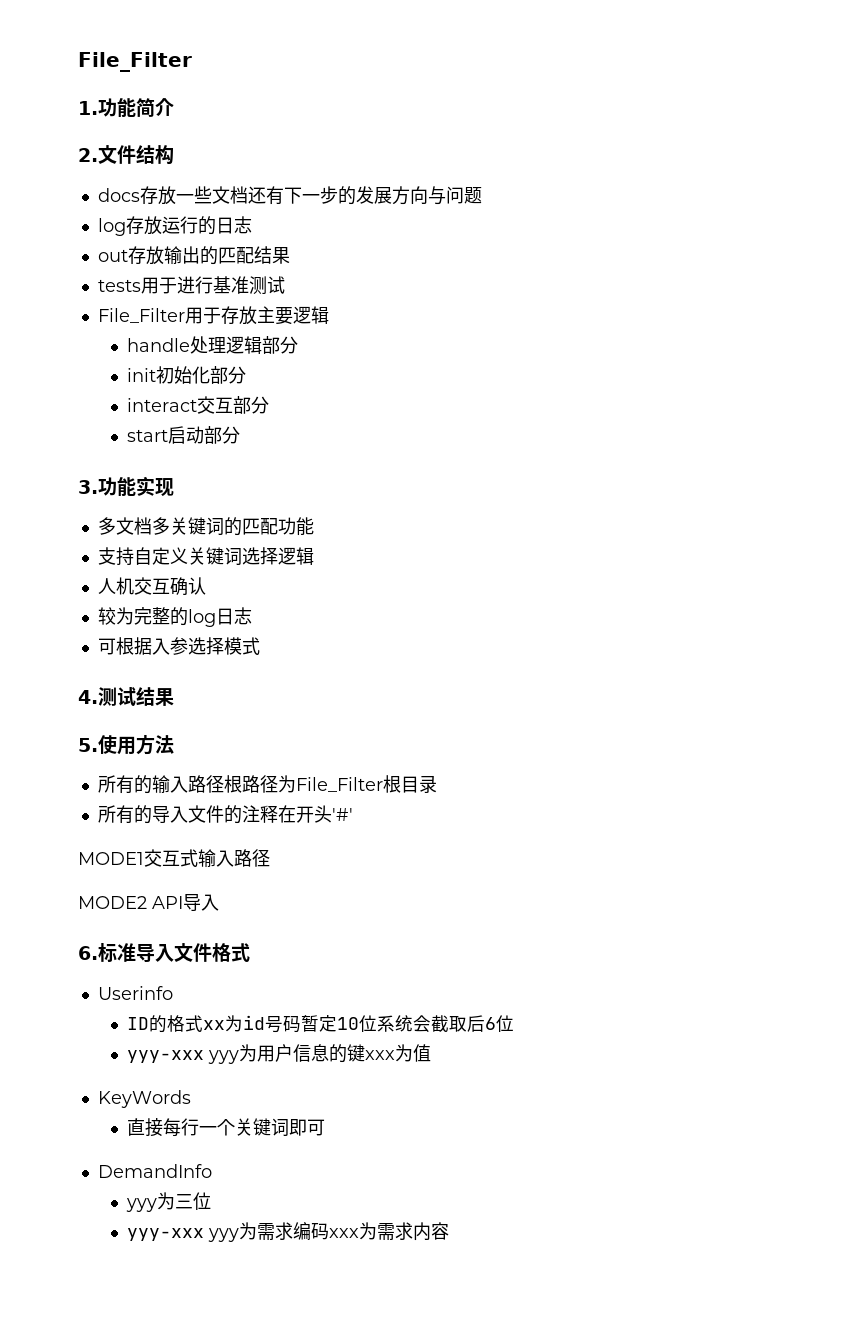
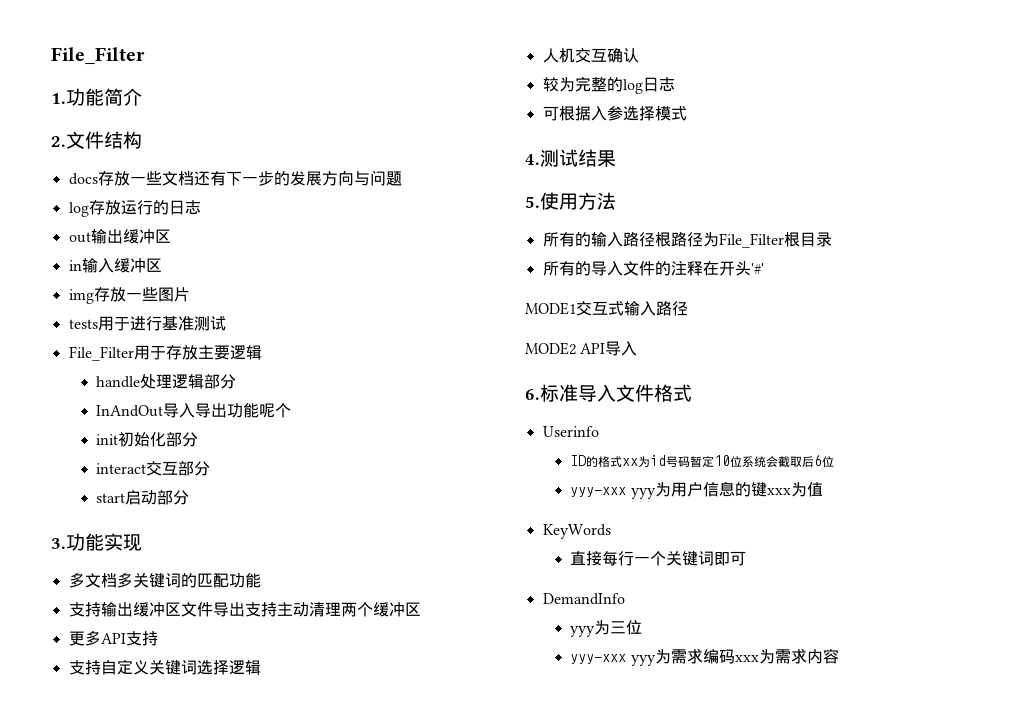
[127,246,290,265] 存放输出的匹配结果 -> [90,229,171,244] [68,258,162,273] [68,287,190,304] 输出缓冲区 // in输入缓冲区 // img存放一些图片
(298, 345) none -> [96,403,292,418] // InAndOut导入导出功能呢个
(314, 526) none -> [68,602,421,617] [68,630,158,646] // 支持输出缓冲区文件导出支持主动清理两个缓冲区 // 更多API支持

